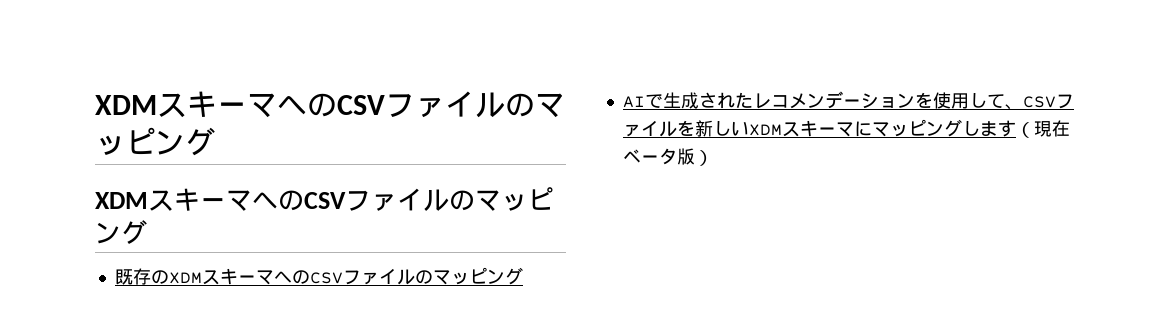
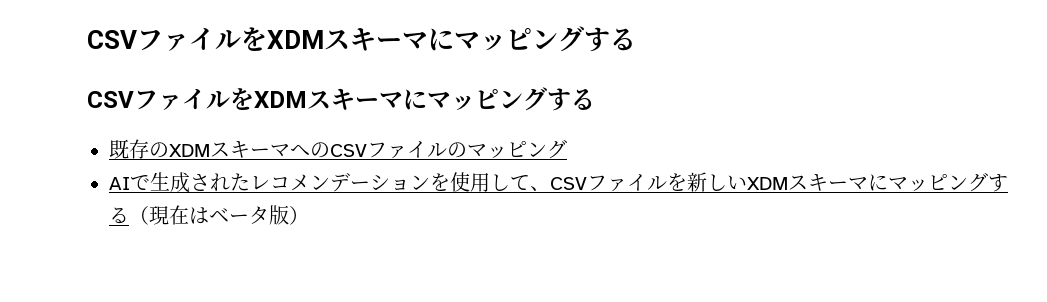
[95,91,565,118] [95,127,215,156] [95,187,553,211] [95,220,147,244] XDMスキーマへのCSVファイルのマッピング // XDMスキーマへのCSVファイルのマッピング -> [87,26,636,52] [87,87,595,111] CSVファイルをXDMスキーマにマッピングする // CSVファイルをXDMスキーマにマッピングする
[961,120,1070,138] します（現在 -> [988,174,1008,192] [109,205,209,225] する（現在は

